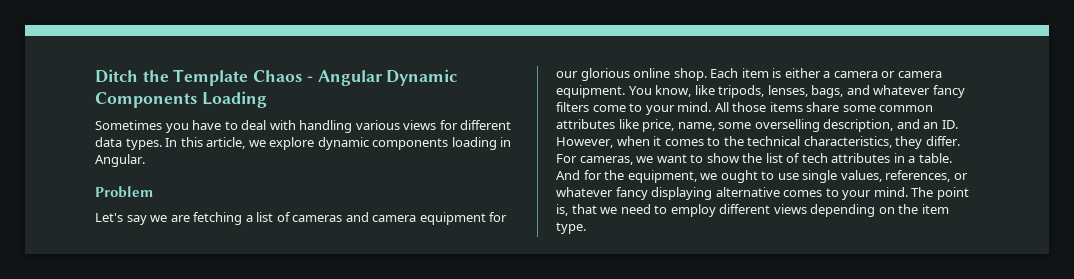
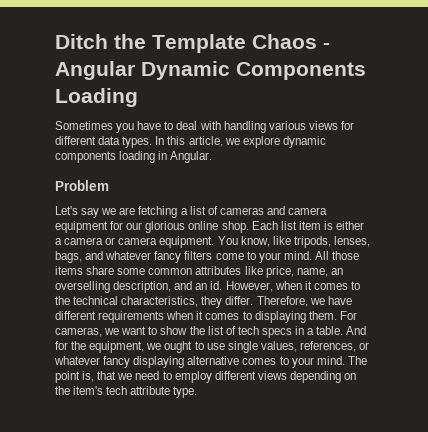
(739, 73) none -> [280,221,297,230] list
[718,122,752,129] some -> [330,268,343,275] an
[941,120,958,129] ID. -> [210,281,223,290] id.
(960, 141) none -> [256,296,352,307] [55,311,337,323] Therefore, we have different requirements when it comes to displaying them.
[831,153,891,163] attributes -> [261,328,292,338] specs
[921,204,949,214] item -> [73,386,171,395] item's tech attribute

